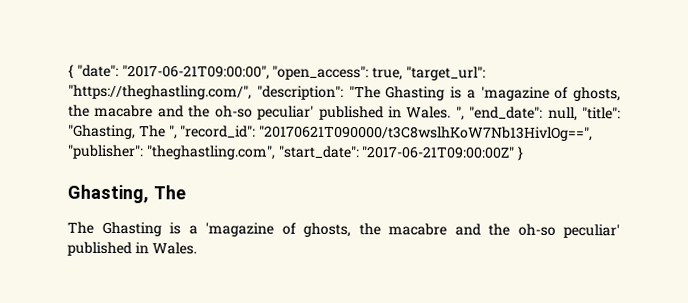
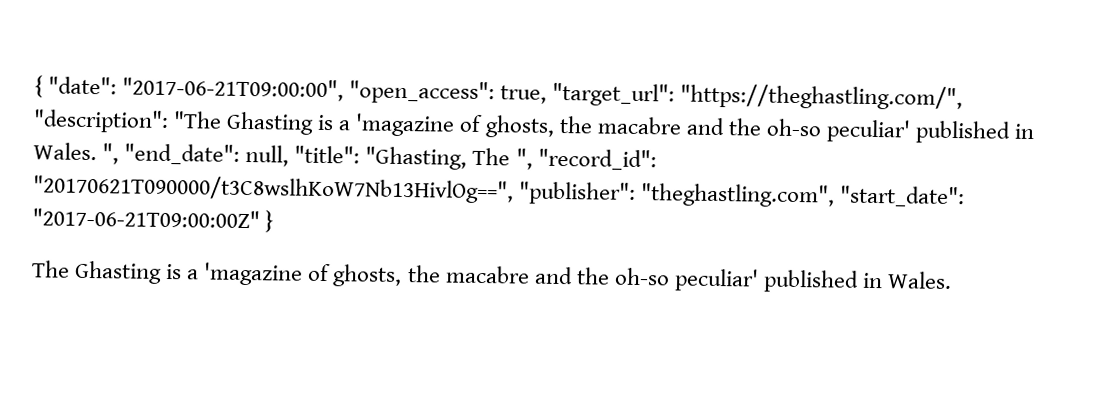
[67,184,186,204] // Ghasting, The -> (275, 221) none

